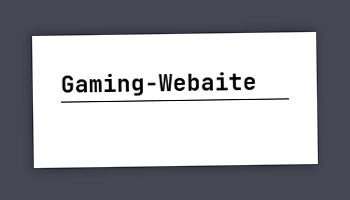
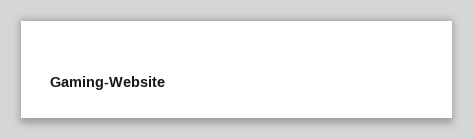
[60,71,257,97] Gaming-Webaite -> [50,76,165,90] Gaming-Website

